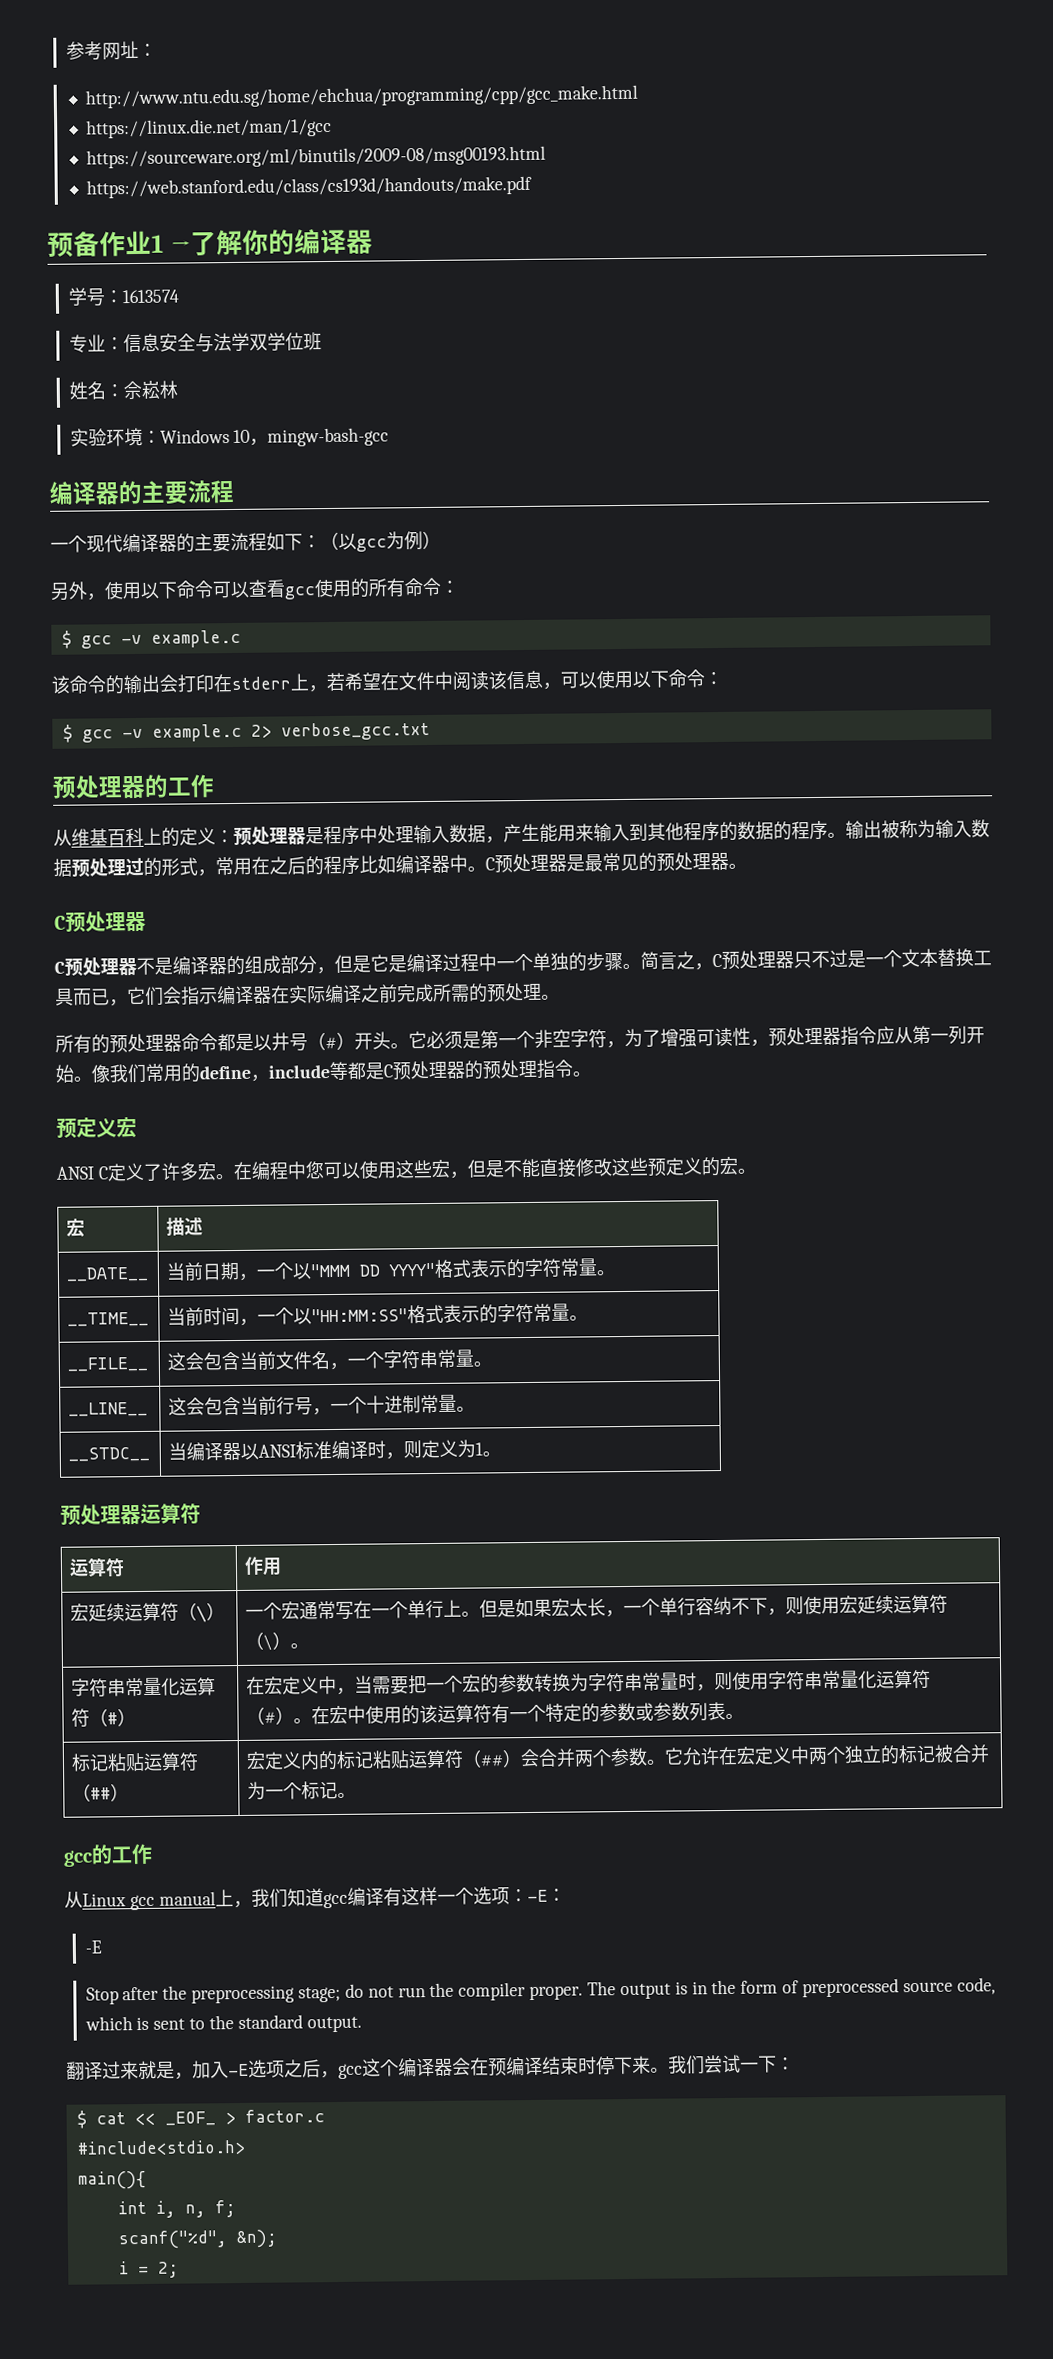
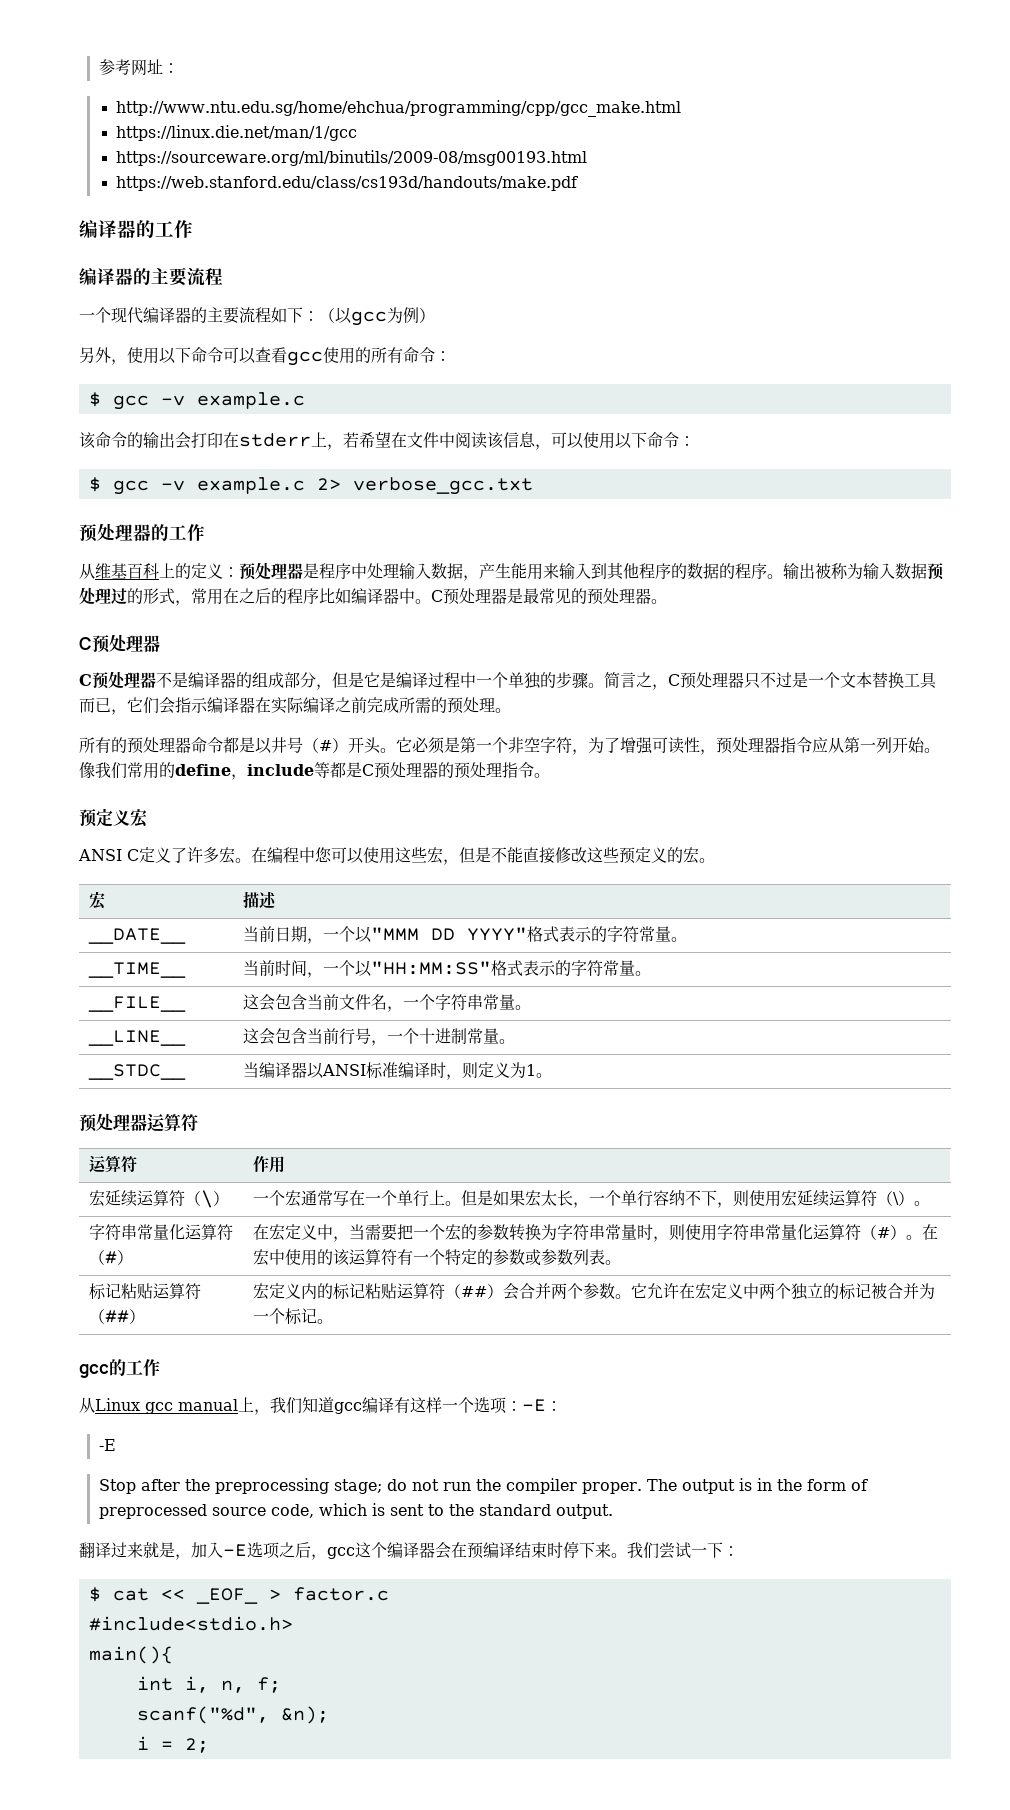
[47,228,373,258] [67,287,179,307] [68,332,322,353] [68,380,178,400] [69,427,390,447] 预备作业1 →了解你的编译器 // 学号：1613574 // 专业：信息安全与法学双学位班 // 姓名：佘崧林 // 实验环境：Windows 10，mingw-bash-gcc -> [79,220,193,238] 编译器的工作

